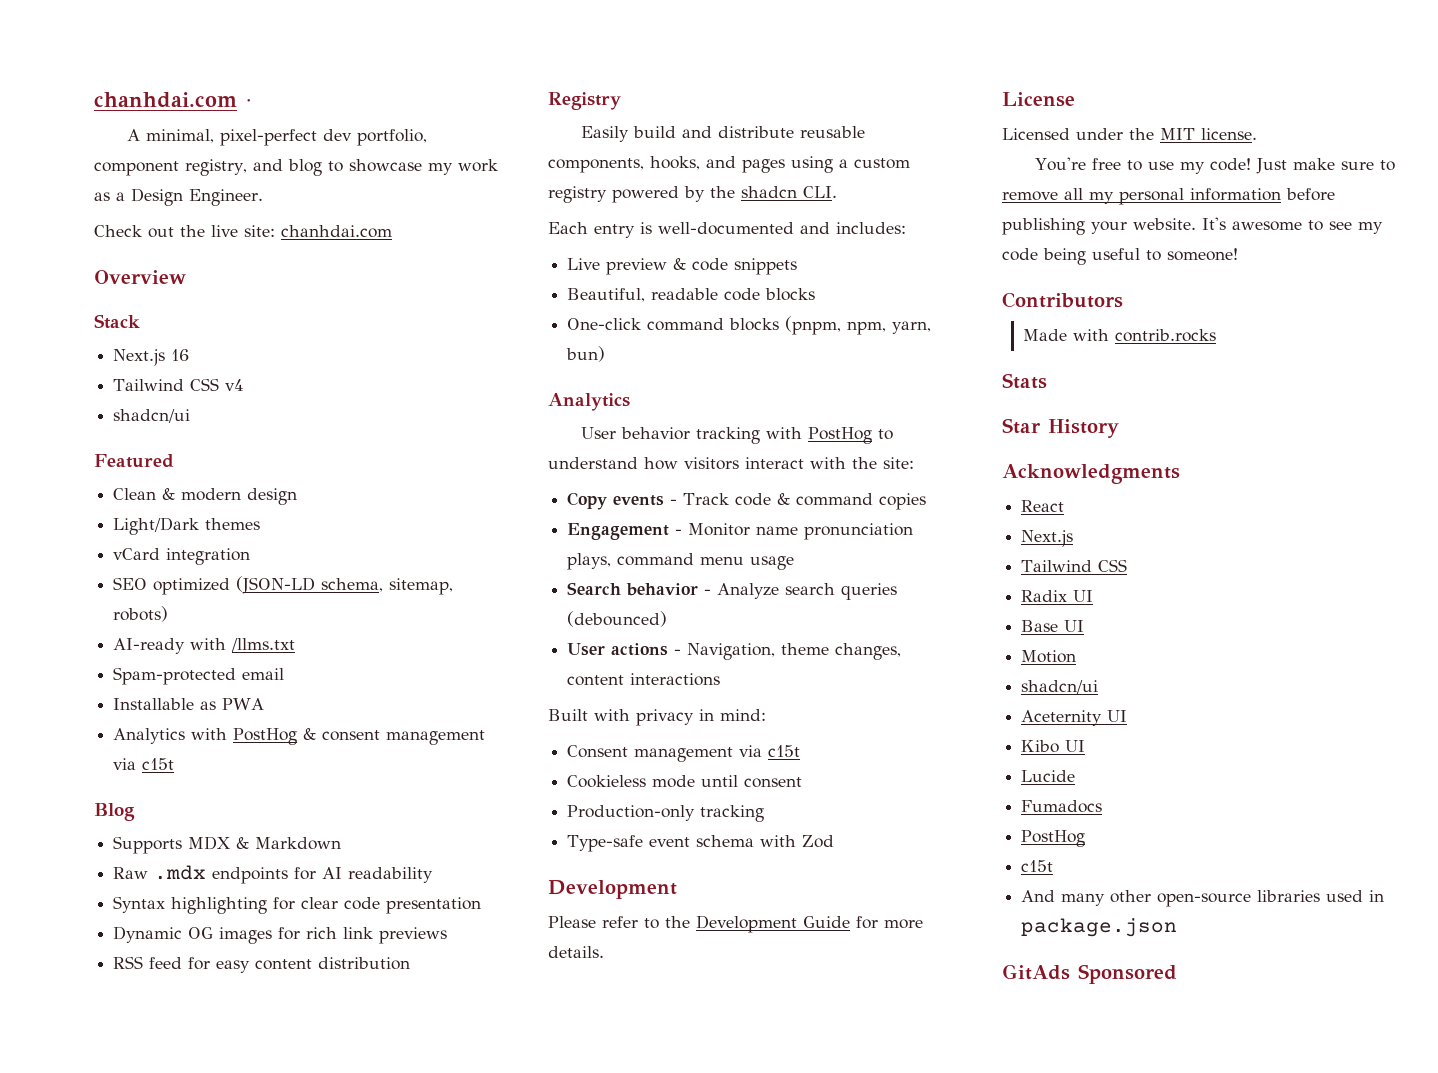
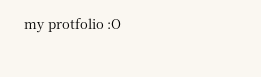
[94,92,252,108] [126,129,427,146] [94,159,498,176] [94,188,263,206] [94,225,392,238] [94,270,186,284] [94,314,140,329] [113,349,190,366] [113,378,245,391] [113,409,191,423] [94,454,174,468] [113,488,298,505] [113,517,261,535] [113,548,251,565] [113,576,454,595] [113,606,169,622] [113,638,296,654] [113,667,285,685] [113,698,265,710] [113,728,486,745] [113,758,175,770] [94,803,135,821] [113,836,342,854] [113,865,434,884] [113,896,482,914] [113,926,448,944] [113,956,411,973] [548,92,621,110] [580,126,865,142] [548,156,910,173] [548,186,837,203] [548,222,906,238] [567,258,798,275] [567,288,816,302] [567,316,932,335] [566,346,606,362] [548,393,630,411] [580,427,893,444] [548,457,914,470] [567,492,927,510] [567,523,914,540] [567,553,795,570] [567,582,898,600] [567,611,668,627] [567,643,902,660] [567,673,721,686] [548,709,766,726] [567,745,801,762] [567,775,803,788] [567,805,765,822] [567,835,835,852] [548,880,677,899] [548,915,923,933] [548,946,604,958] [1002,92,1075,107] [1002,128,1257,140] [1034,157,1395,174] [1002,188,1335,205] [1002,217,1383,235] [1002,248,1238,265] [1002,292,1123,308] [1023,329,1217,342] [1002,373,1047,389] [1002,418,1119,438] [1002,464,1180,484] [1021,500,1065,512] [1021,530,1074,547] [1021,559,1128,572] [1021,590,1094,602] [1021,620,1085,632] [1021,650,1077,663] [1021,680,1099,694] [1021,710,1128,726] [1021,740,1086,753] [1021,770,1076,782] [1021,800,1103,813] [1021,830,1086,847] [1021,860,1054,872] [1021,890,1385,907] [1021,918,1178,937] [1002,964,1177,984] chanhdai.com · // A minimal, pixel-perfect dev portfolio, component registry, and blog to showcase my work as a Design Engineer. // Check out the live site: chanhdai.com // Overview // Stack // Next.js 16 // Tailwind CSS v4 // shadcn/ui // Featured // Clean & modern design // Light/Dark themes // vCard integration // SEO optimized (JSON-LD schema, sitemap, robots) // AI-ready with /llms.txt // Spam-protected email // Installable as PWA // Analytics with PostHog & consent management via c15t // Blog // Supports MDX & Markdown // Raw .mdx endpoints for AI readability // Syntax highlighting for clear code presentation // Dynamic OG images for rich link previews // RSS feed for easy content distribution // Registry // Easily build and distribute reusable components, hooks, and pages using a custom registry powered by the shadcn CLI. // Each entry is well-documented and includes: // Live preview & code snippets // Beautiful, readable code blocks // One-click command blocks (pnpm, npm, yarn, bun) // Analytics // User behavior tracking with PostHog to understand how visitors interact with the site: // Copy events - Track code & command copies // Engagement - Monitor name pronunciation plays, command menu usage // Search behavior - Analyze search queries (debounced) // User actions - Navigation, theme changes, content interactions // Built with privacy in mind: // Consent management via c15t // Cookieless mode until consent // Production-only tracking // Type-safe event schema with Zod // Development // Please refer to the Development Guide for more details. // License // Licensed under the MIT license. // You're free to use my code! Just make sure to remove all my personal information before publishing your website. It's awesome to see my code being useful to someone! // Contributors // Made with contrib.rocks // Stats // Star History // Acknowledgments // React // Next.js // Tailwind CSS // Radix UI // Base UI // Motion // shadcn/ui // Aceternity UI // Kibo UI // Lucide // Fumadocs // PostHog // c15t // And many other open-source libraries used in package.json // GitAds Sponsored -> [24,18,122,33] my protfolio :O

